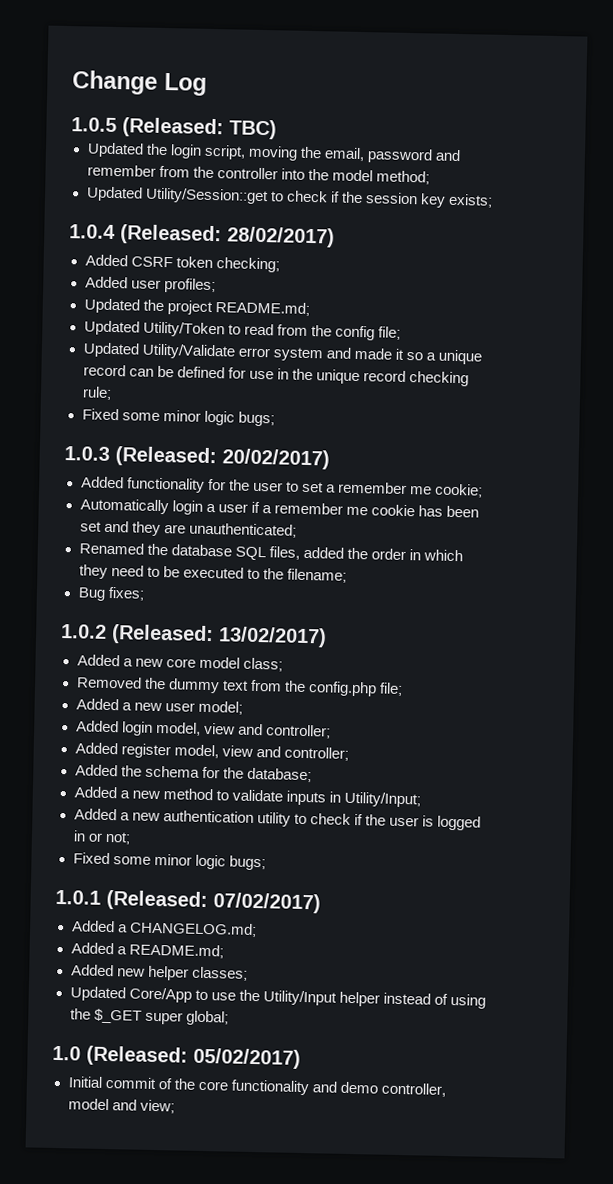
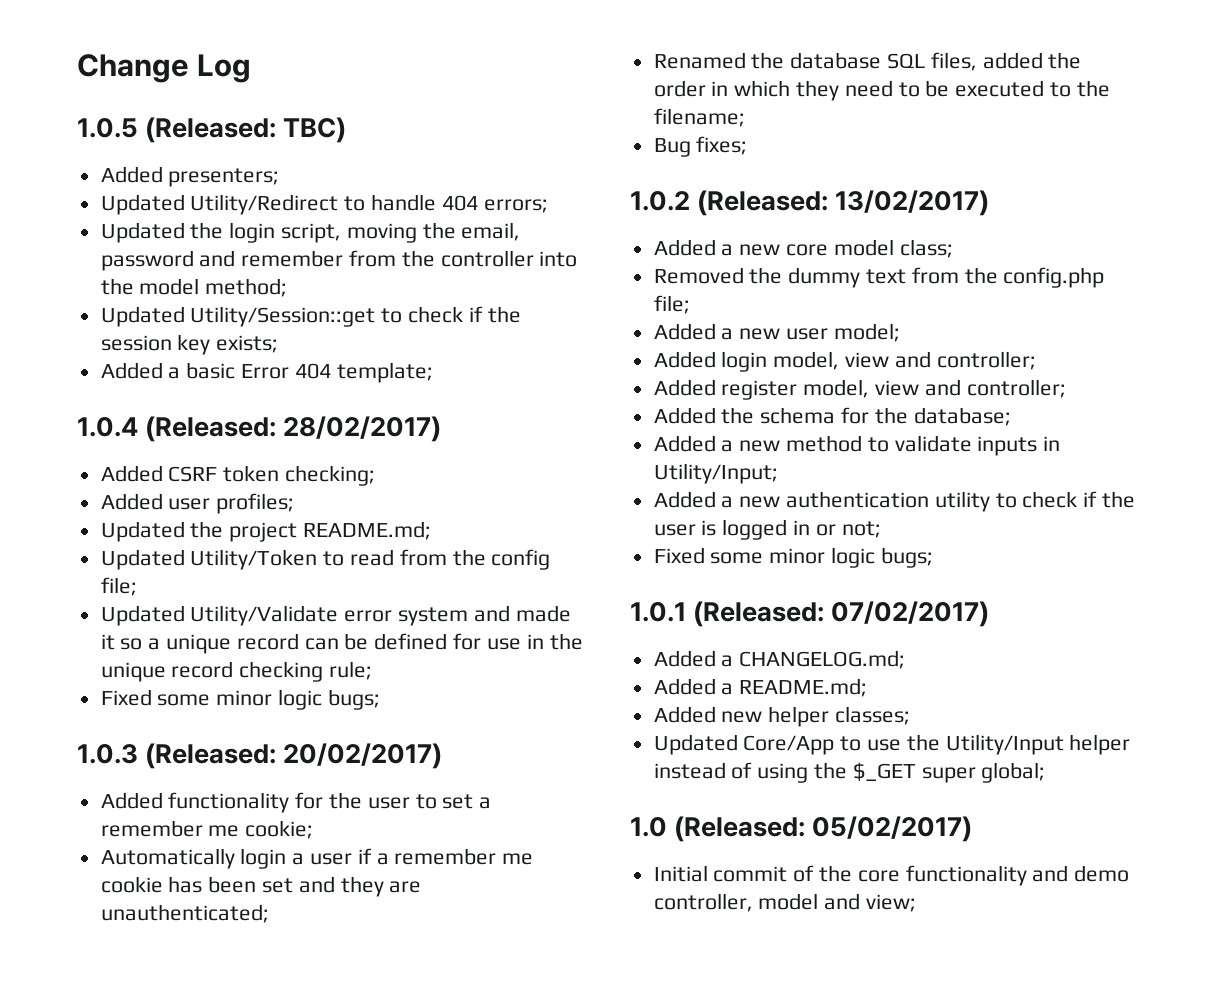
(277, 129) none -> [100,166,280,187] [100,194,548,215] // Added presenters; // Updated Utility/Redirect to handle 404 errors;
(493, 200) none -> [100,362,433,383] // Added a basic Error 404 template;

